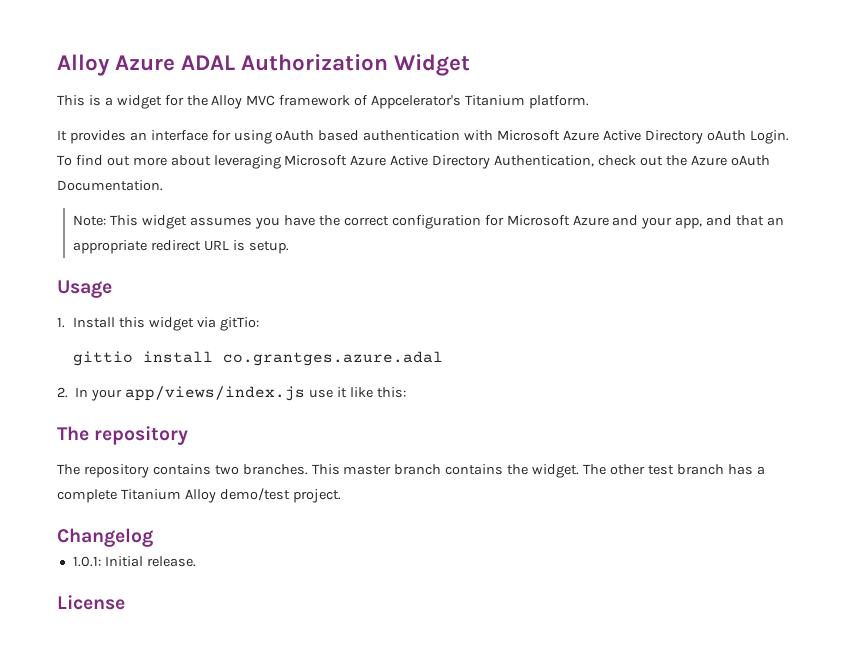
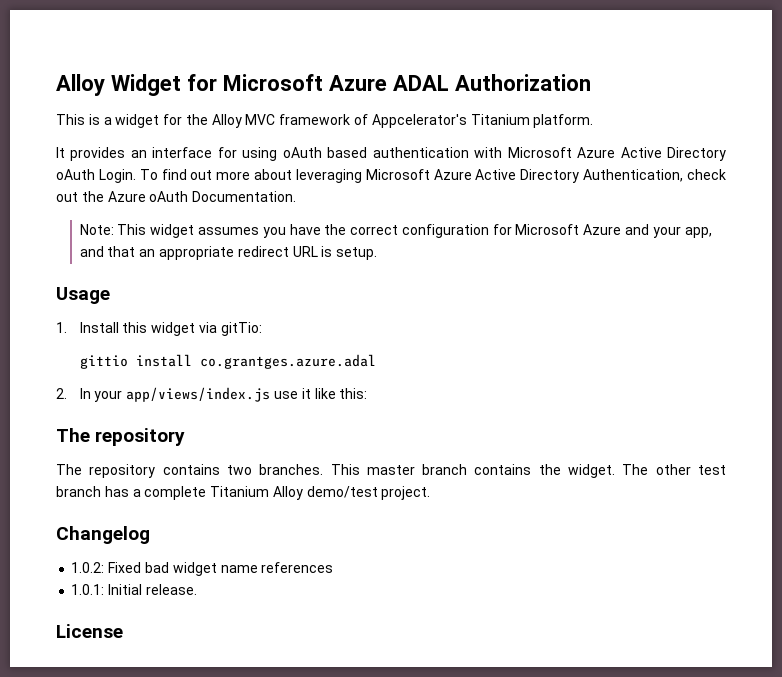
[57,54,110,76] Alloy -> [56,74,323,96] Alloy Widget for Microsoft
[394,54,471,76] Widget -> (591, 82) none
(153, 537) none -> [71,562,334,576] // 1.0.2: Fixed bad widget name references

